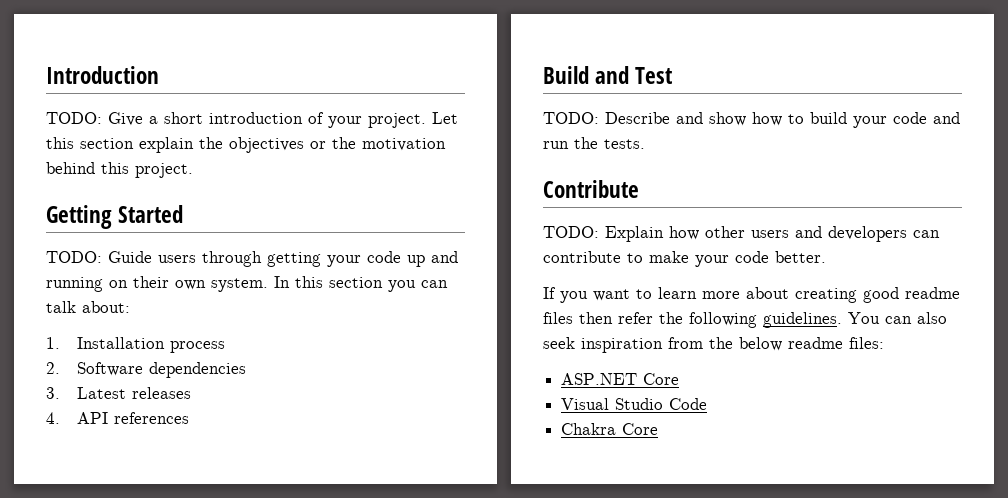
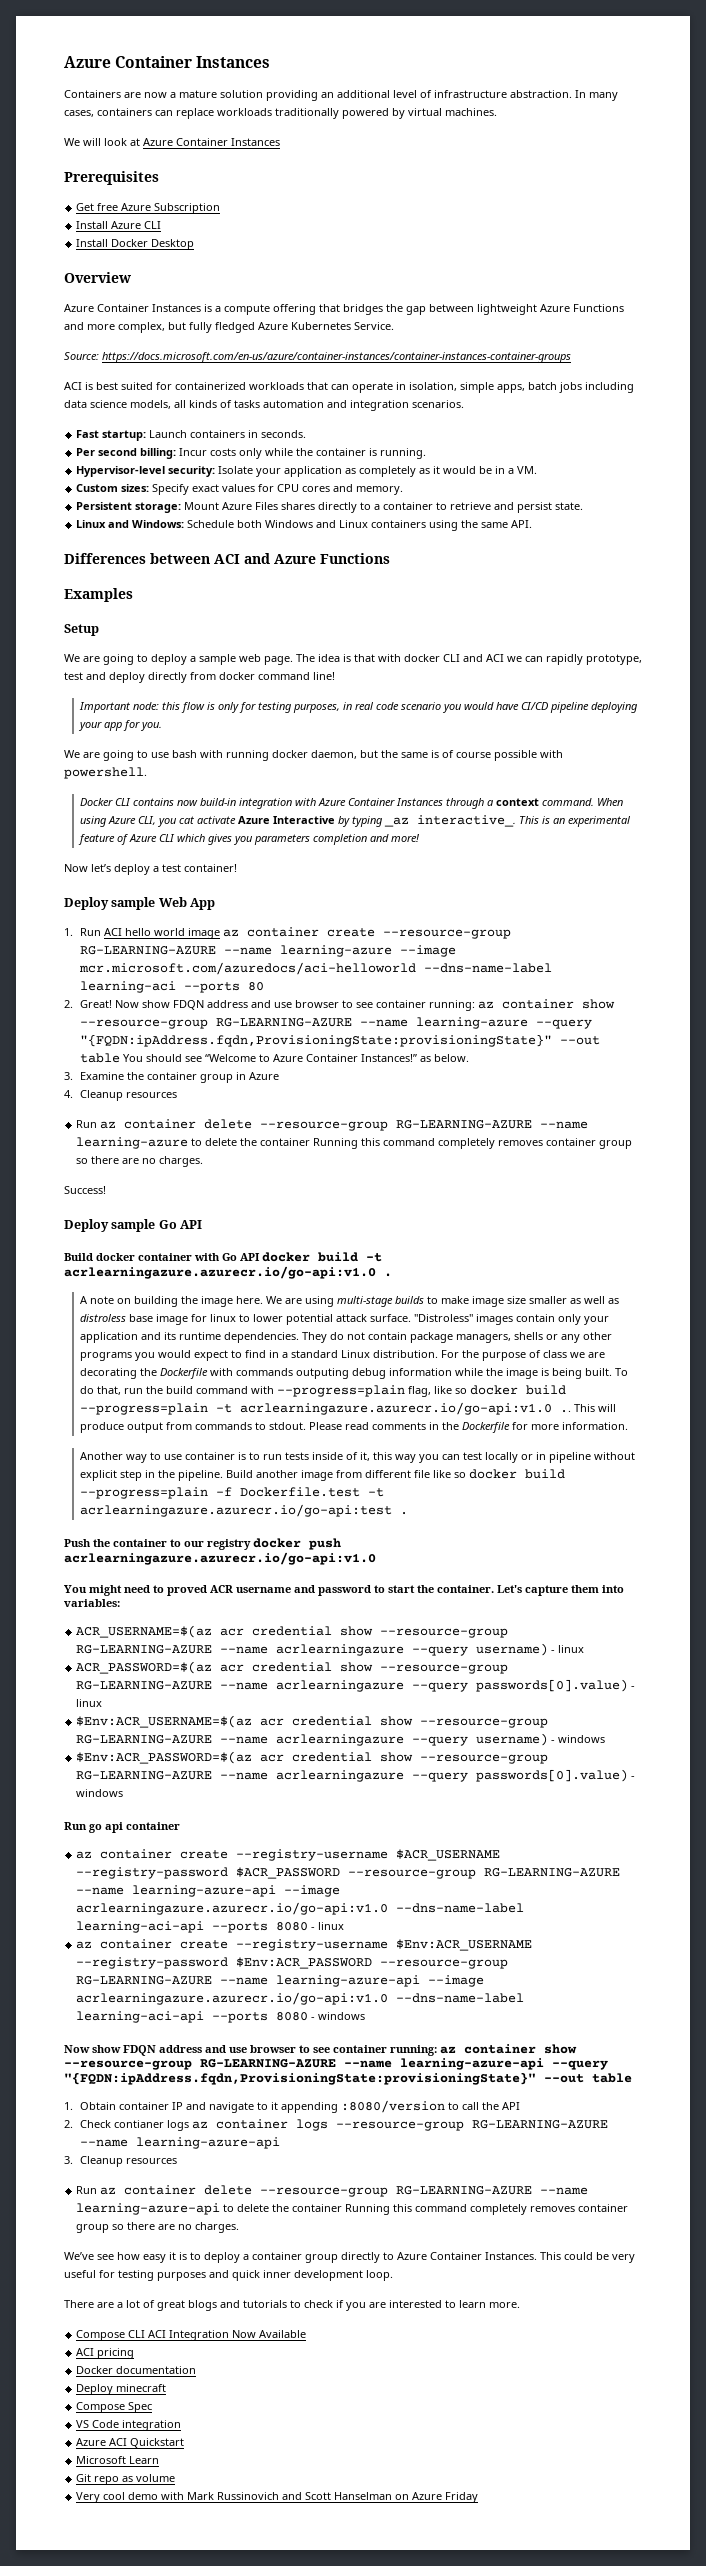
[46,66,159,84] [46,112,458,128] [46,137,446,153] [46,162,193,178] [46,205,184,229] [46,251,458,267] [46,276,448,292] [46,301,130,313] [46,337,226,353] [46,362,247,378] [46,387,192,399] [46,412,190,424] [543,66,673,84] [543,112,960,128] [543,137,645,149] [543,180,639,198] [543,226,940,242] [543,251,826,267] [543,287,960,303] [543,312,947,328] [543,337,884,353] [561,373,680,385] [561,398,708,410] [561,423,659,435] Introduction // TODO: Give a short introduction of your project. Let this section explain the objectives or the motivation behind this project. // Getting Started // TODO: Guide users through getting your code up and running on their own system. In this section you can talk about: // 1. Installation process // 2. Software dependencies // 3. Latest releases // 4. API references // Build and Test // TODO: Describe and show how to build your code and run the tests. // Contribute // TODO: Explain how other users and developers can contribute to make your code better. // If you want to learn more about creating good readme files then refer the following guidelines. You can also seek inspiration from the below readme files: // ASP.NET Core // Visual Studio Code // Chakra Core -> [64,56,271,68] [64,90,618,101] [64,108,497,119] [64,138,280,146] [64,171,159,185] [76,203,221,214] [76,221,162,229] [76,239,195,250] [64,272,131,283] [64,304,624,315] [64,322,394,333] [64,352,571,363] [64,382,634,393] [64,400,464,411] [76,430,307,441] [76,448,427,459] [76,466,538,477] [76,484,404,495] [76,502,584,513] [76,520,533,531] [64,553,390,564] [64,588,133,602] [64,624,99,636] [64,654,642,665] [64,672,335,683] [79,702,639,713] [78,720,163,731] [64,750,563,761] [64,767,147,779] [80,798,624,809] [80,815,632,827] [78,834,421,845] [64,864,237,875] [64,897,216,910] [64,927,512,939] [80,945,457,957] [79,962,553,975] [80,981,265,993] [64,999,616,1011] [80,1017,593,1029] [80,1034,601,1047] [80,1053,470,1063] [64,1072,280,1083] [64,1090,178,1101] [76,1119,589,1131] [76,1137,633,1149] [76,1156,204,1167] [64,1186,106,1194] [64,1219,203,1232] [64,1252,382,1262] [64,1266,392,1279] [80,1296,620,1307] [80,1314,610,1325] [80,1332,613,1343] [80,1350,606,1361] [80,1368,629,1379] [80,1385,567,1397] [80,1402,617,1415] [80,1422,629,1433] [80,1452,636,1463] [80,1469,566,1481] [80,1487,385,1499] [80,1504,409,1517] [64,1538,341,1550] [64,1552,376,1565] [64,1585,624,1596] [64,1599,120,1607] [76,1625,509,1638] [76,1643,585,1656] [76,1661,509,1674] [76,1679,636,1692] [76,1699,103,1707] [76,1715,549,1728] [76,1733,606,1746] [76,1751,549,1764] [76,1769,636,1782] [76,1789,124,1797] [64,1822,180,1833] [76,1849,501,1861] [76,1867,621,1879] [76,1885,341,1897] [76,1902,525,1915] [76,1921,345,1933] [76,1939,533,1951] [76,1957,509,1969] [76,1975,485,1987] [76,1992,525,2005] [76,2011,366,2023] [64,2044,577,2056] [64,2058,608,2070] [64,2072,632,2085] [64,2100,521,2113] [64,2119,609,2131] [80,2137,281,2149] [64,2156,178,2167] [76,2185,589,2197] [76,2203,629,2215] [76,2222,240,2233] [64,2252,635,2263] [64,2270,393,2281] [64,2300,520,2311] [76,2330,307,2341] [76,2348,135,2359] [76,2366,197,2374] [76,2384,167,2395] [76,2402,153,2413] [76,2420,182,2431] [76,2438,185,2448] [76,2456,160,2464] [76,2474,176,2485] [76,2492,479,2503] Azure Container Instances // Containers are now a mature solution providing an additional level of infrastructure abstraction. In many cases, containers can replace workloads traditionally powered by virtual machines. // We will look at Azure Container Instances // Prerequisites // Get free Azure Subscription // Install Azure CLI // Install Docker Desktop // Overview // Azure Container Instances is a compute offering that bridges the gap between lightweight Azure Functions and more complex, but fully fledged Azure Kubernetes Service. // Source: https://docs.microsoft.com/en-us/azure/container-instances/container-instances-container-groups // ACI is best suited for containerized workloads that can operate in isolation, simple apps, batch jobs including data science models, all kinds of tasks automation and integration scenarios. // Fast startup: Launch containers in seconds. // Per second billing: Incur costs only while the container is running. // Hypervisor-level security: Isolate your application as completely as it would be in a VM. // Custom sizes: Specify exact values for CPU cores and memory. // Persistent storage: Mount Azure Files shares directly to a container to retrieve and persist state. // Linux and Windows: Schedule both Windows and Linux containers using the same API. // Differences between ACI and Azure Functions // Examples // Setup // We are going to deploy a sample web page. The idea is that with docker CLI and ACI we can rapidly prototype, test and deploy directly from docker command line! // Important node: this flow is only for testing purposes, in real code scenario you would have CI/CD pipeline deploying your app for you. // We are going to use bash with running docker daemon, but the same is of course possible with powershell. // Docker CLI contains now build-in integration with Azure Container Instances through a context command. When using Azure CLI, you cat activate Azure Interactive by typing _az interactive_. This is an experimental feature of Azure CLI which gives you parameters completion and more! // Now let’s deploy a test container! // Deploy sample Web App // 1. Run ACI hello world image az container create --resource-group RG-LEARNING-AZURE --name learning-azure --image mcr.microsoft.com/azuredocs/aci-helloworld --dns-name-label learning-aci --ports 80 // 2. Great! Now show FDQN address and use browser to see container running: az container show --resource-group RG-LEARNING-AZURE --name learning-azure --query "{FQDN:ipAddress.fqdn,ProvisioningState:provisioningState}" --out table You should see “Welcome to Azure Container Instances!” as below. // 3. Examine the container group in Azure // 4. Cleanup resources // Run az container delete --resource-group RG-LEARNING-AZURE --name learning-azure to delete the container Running this command completely removes container group so there are no charges. // Success! // Deploy sample Go API // Build docker container with Go API docker build -t acrlearningazure.azurecr.io/go-api:v1.0 . // A note on building the image here. We are using multi-stage builds to make image size smaller as well as distroless base image for linux to lower potential attack surface. "Distroless" images contain only your application and its runtime dependencies. They do not contain package managers, shells or any other programs you would expect to find in a standard Linux distribution. For the purpose of class we are decorating the Dockerfile with commands outputing debug information while the image is being built. To do that, run the build command with --progress=plain flag, like so docker build --progress=plain -t acrlearningazure.azurecr.io/go-api:v1.0 .. This will produce output from commands to stdout. Please read comments in the Dockerfile for more information. // Another way to use container is to run tests inside of it, this way you can test locally or in pipeline without explicit step in the pipeline. Build another image from different file like so docker build --progress=plain -f Dockerfile.test -t acrlearningazure.azurecr.io/go-api:test . // Push the container to our registry docker push acrlearningazure.azurecr.io/go-api:v1.0 // You might need to proved ACR username and password to start the container. Let's capture them into variables: // ACR_USERNAME=$(az acr credential show --resource-group RG-LEARNING-AZURE --name acrlearningazure --query username) - linux // ACR_PASSWORD=$(az acr credential show --resource-group RG-LEARNING-AZURE --name acrlearningazure --query passwords[0].value) - linux // $Env:ACR_USERNAME=$(az acr credential show --resource-group RG-LEARNING-AZURE --name acrlearningazure --query username) - windows // $Env:ACR_PASSWORD=$(az acr credential show --resource-group RG-LEARNING-AZURE --name acrlearningazure --query passwords[0].value) - windows // Run go api container // az container create --registry-username $ACR_USERNAME --registry-password $ACR_PASSWORD --resource-group RG-LEARNING-AZURE --name learning-azure-api --image acrlearningazure.azurecr.io/go-api:v1.0 --dns-name-label learning-aci-api --ports 8080 - linux // az container create --registry-username $Env:ACR_USERNAME --registry-password $Env:ACR_PASSWORD --resource-group RG-LEARNING-AZURE --name learning-azure-api --image acrlearningazure.azurecr.io/go-api:v1.0 --dns-name-label learning-aci-api --ports 8080 - windows // Now show FDQN address and use browser to see container running: az container show --resource-group RG-LEARNING-AZURE --name learning-azure-api --query "{FQDN:ipAddress.fqdn,ProvisioningState:provisioningState}" --out table // 1. Obtain container IP and navigate to it appending :8080/version to call the API // 2. Check contianer logs az container logs --resource-group RG-LEARNING-AZURE --name learning-azure-api // 3. Cleanup resources // Run az container delete --resource-group RG-LEARNING-AZURE --name learning-azure-api to delete the container Running this command completely removes container group so there are no charges. // We’ve see how easy it is to deploy a container group directly to Azure Container Instances. This could be very useful for testing purposes and quick inner development loop. // There are a lot of great blogs and tutorials to check if you are interested to learn more. // Compose CLI ACI Integration Now Available // ACI pricing // Docker documentation // Deploy minecraft // Compose Spec // VS Code integration // Azure ACI Quickstart // Microsoft Learn // Git repo as volume // Very cool demo with Mark Russinovich and Scott Hanselman on Azure Friday

